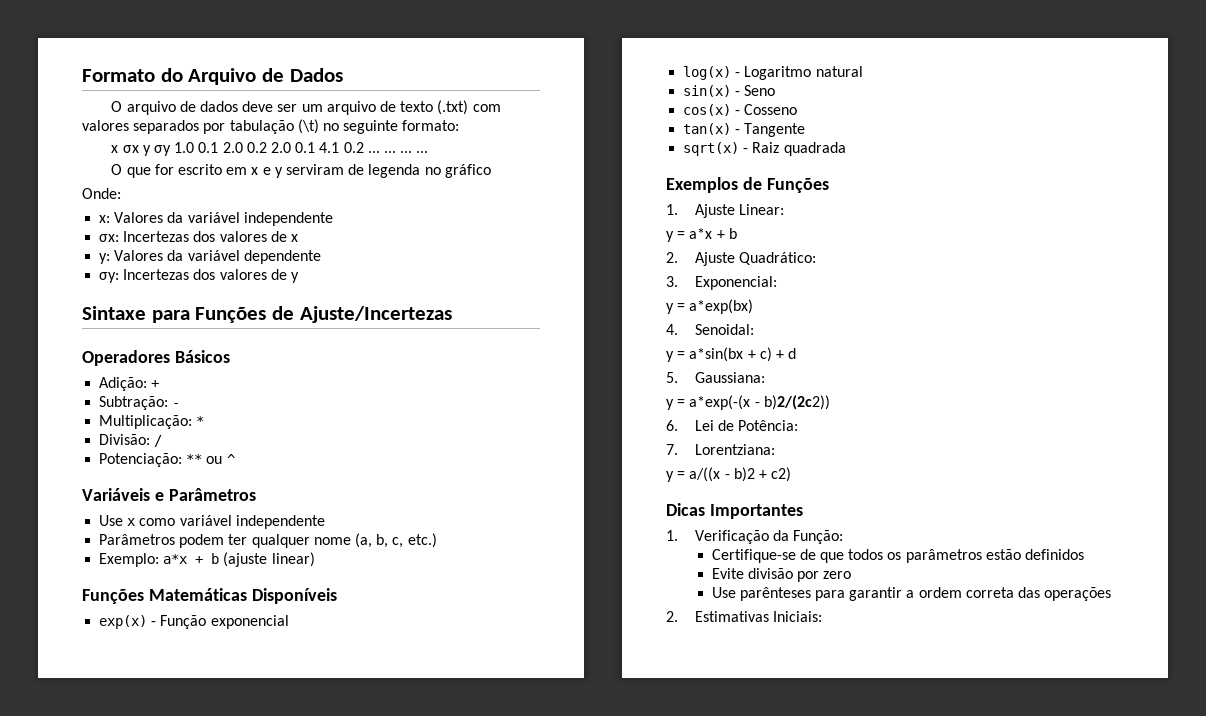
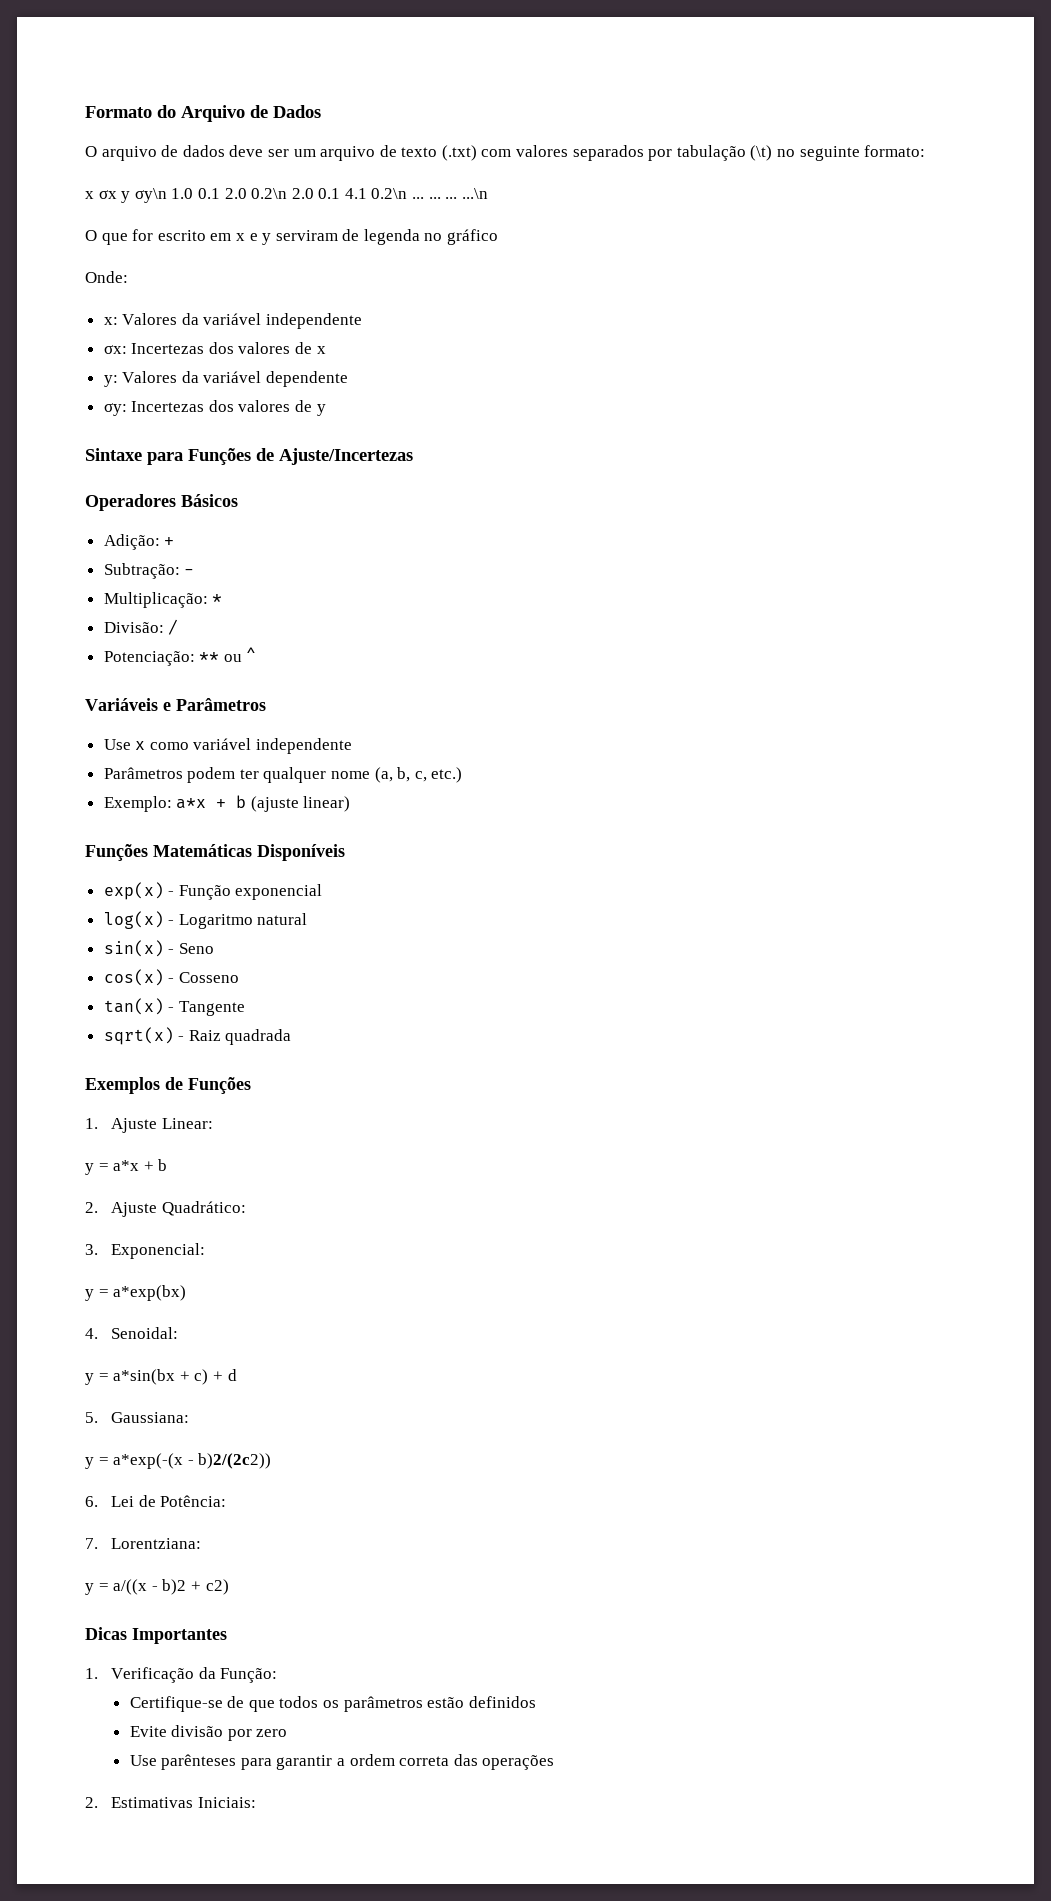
[154,145,172,156] σy -> [134,188,167,203] σy\n
[246,142,267,153] 0.2 -> [251,188,288,199] 0.2\n
[343,142,429,153] 0.2 ... ... ... ... -> [371,188,488,199] 0.2\n ... ... ... ...\n

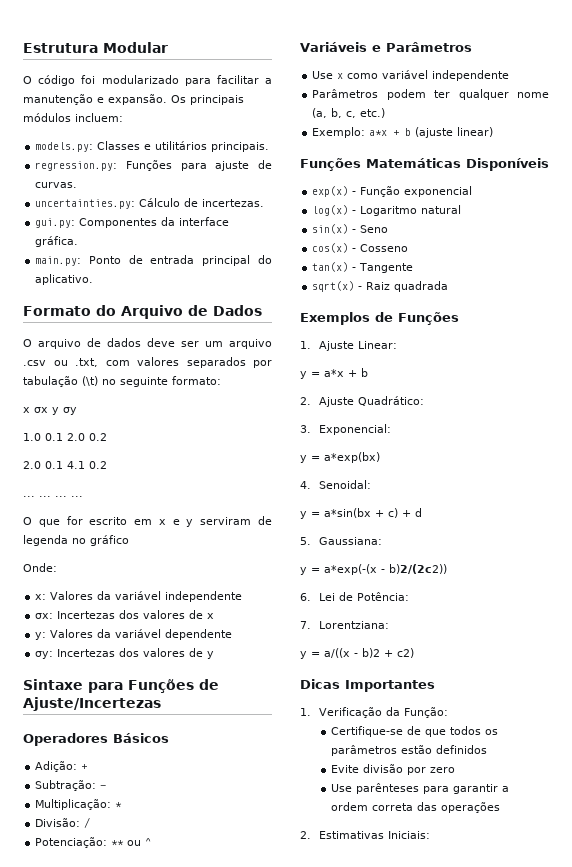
(85, 112) none -> [23,42,168,53] [23,75,272,86] [23,94,244,105] [23,113,123,122] [35,141,270,152] [35,160,272,171] [35,182,78,188] [35,198,265,209] [35,217,230,228] [35,236,79,247] [35,255,272,266] [35,274,94,285] Estrutura Modular // O código foi modularizado para facilitar a manutenção e expansão. Os principais módulos incluem: // models.py: Classes e utilitários principais. // regression.py: Funções para ajuste de curvas. // uncertainties.py: Cálculo de incertezas. // gui.py: Componentes da interface gráfica. // main.py: Ponto de entrada principal do aplicativo. //
[379,145,477,161] de texto (.txt) -> [23,358,98,367] .csv ou .txt,
[134,188,167,203] σy\n -> [63,407,77,415] σy //
[251,188,288,199] 0.2\n -> [89,433,107,441] 0.2 //
[371,188,488,199] 0.2\n ... ... ... ...\n -> [89,461,107,469] [23,496,83,497] 0.2 // ... ... ... ...

